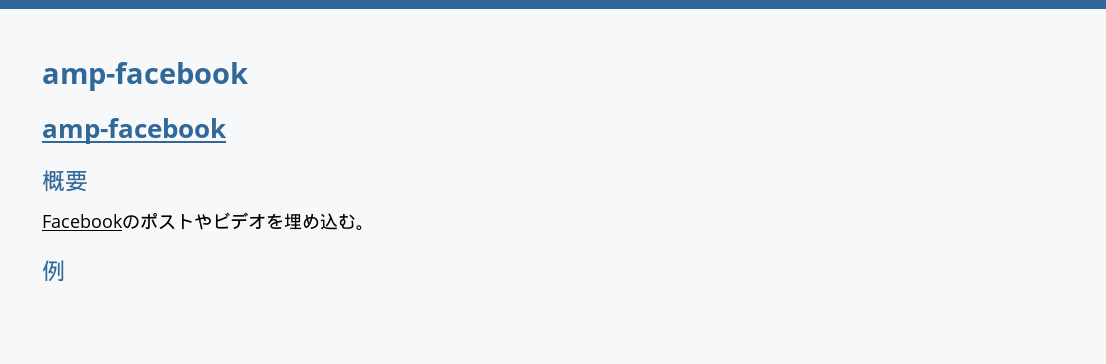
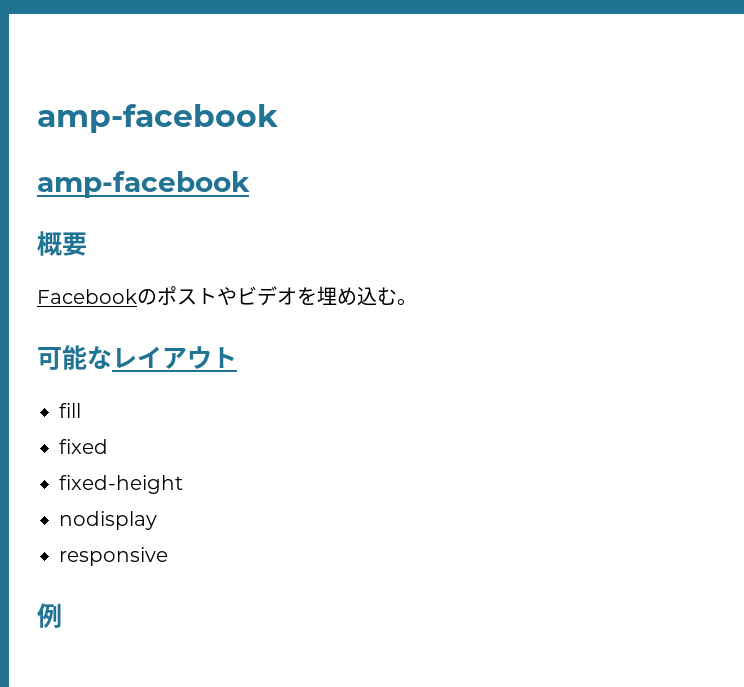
(374, 228) none -> [37,345,237,370] [59,403,81,418] [59,439,108,454] [59,475,183,494] [59,511,157,530] [59,547,168,566] // 可能なレイアウト // fill // fixed // fixed-height // nodisplay // responsive

